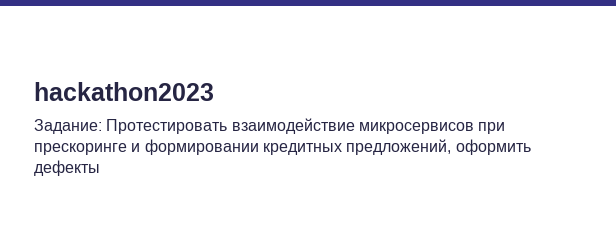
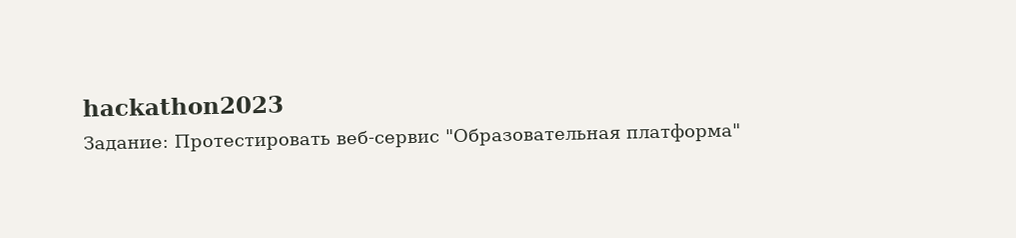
[231,118,506,134] [34,139,531,155] [34,160,100,176] взаимодействие микросервисов при прескоринге и формировании кредитных предложений, оформить дефекты -> [336,122,741,149] веб-сервис "Образовательная платформа"

